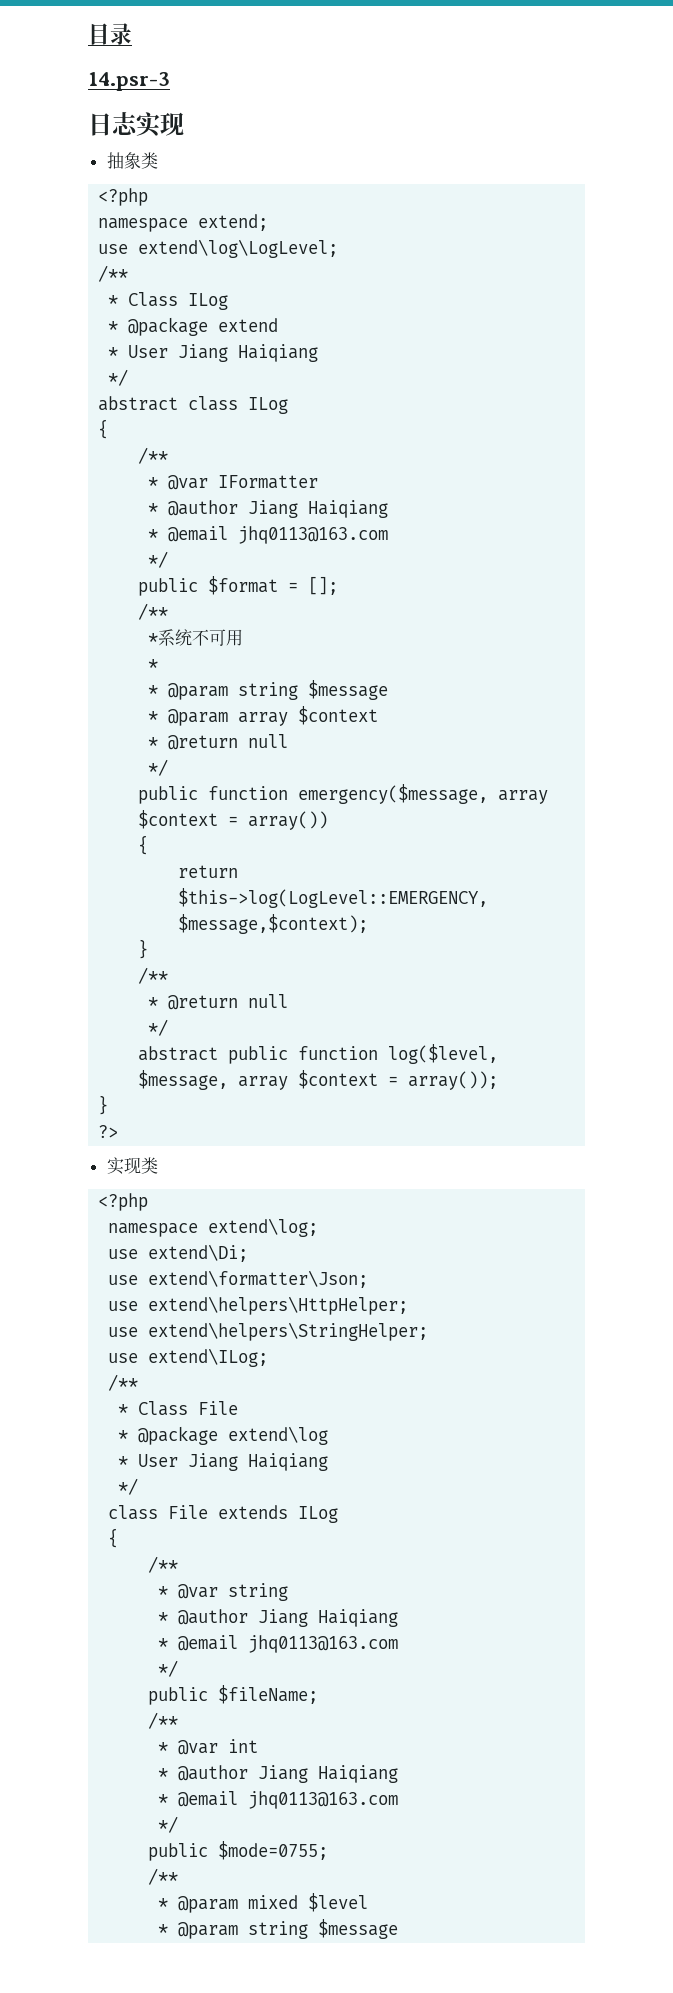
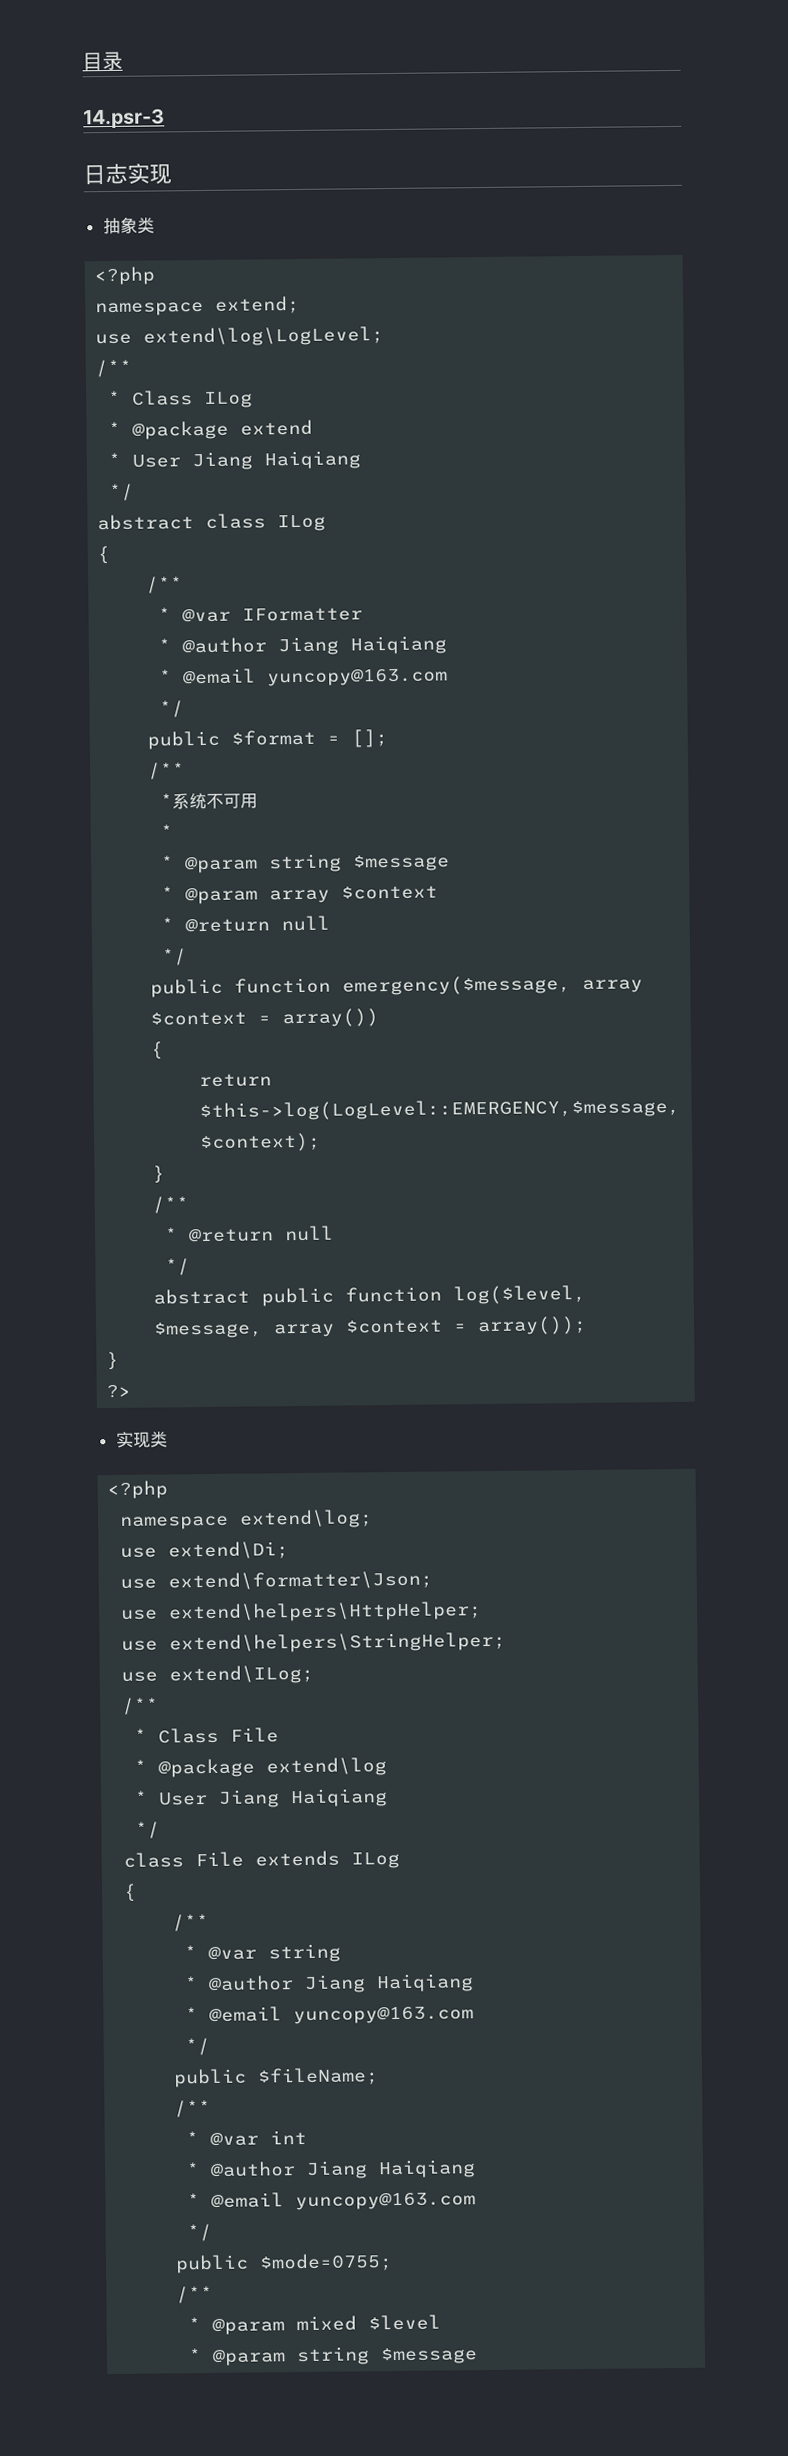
[238,526,389,544] jhq0113@163.com -> [267,668,449,687] yuncopy@163.com
[248,1635,399,1653] jhq0113@163.com -> [293,2006,475,2025] yuncopy@163.com
[248,1791,399,1809] jhq0113@163.com -> [295,2192,477,2211] yuncopy@163.com

